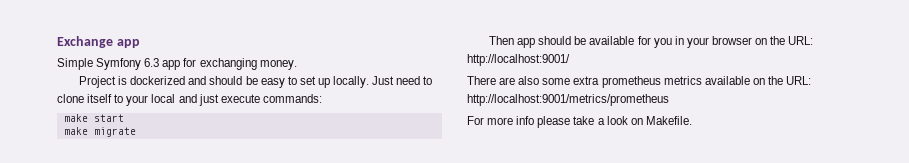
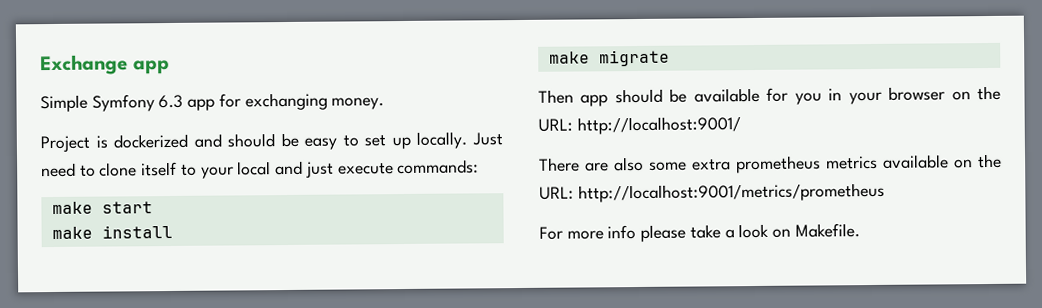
(124, 118) none -> [51,224,173,240] // make install

